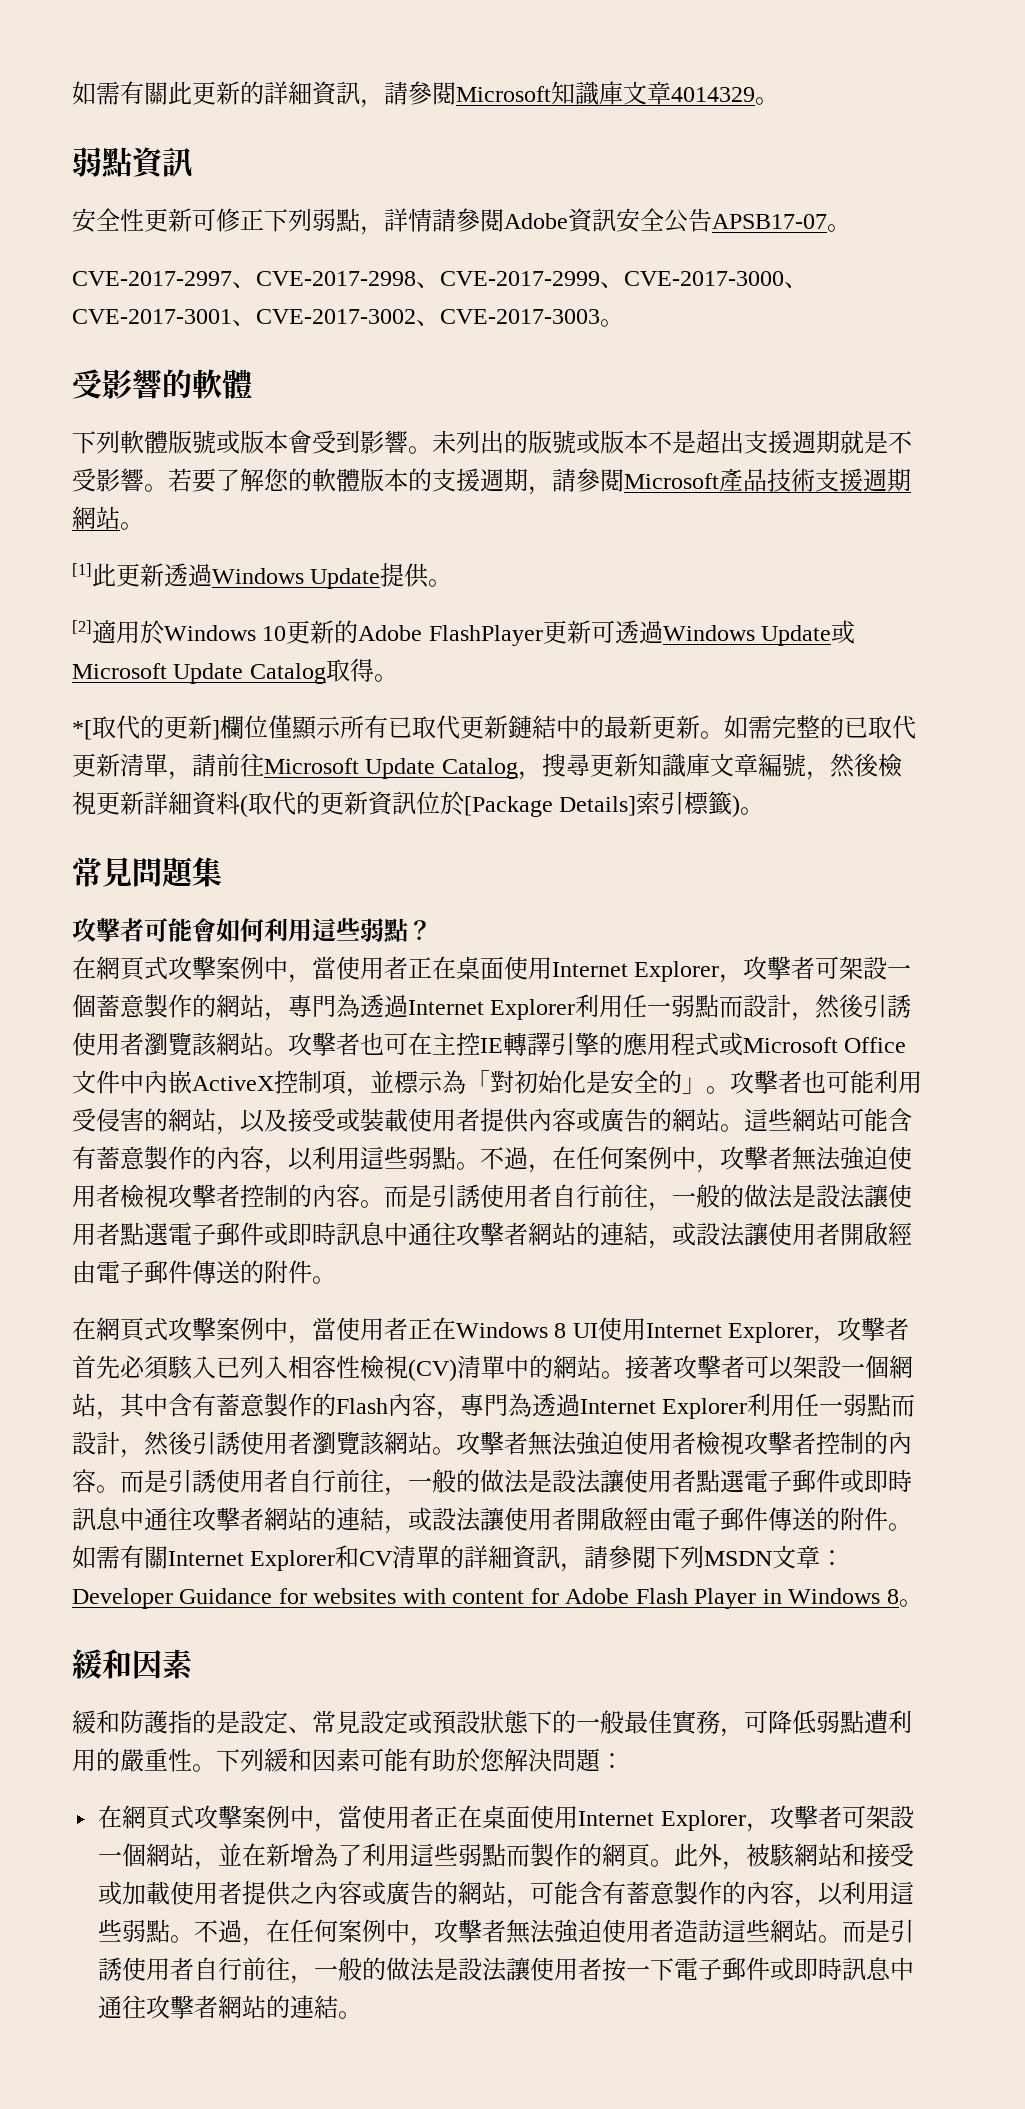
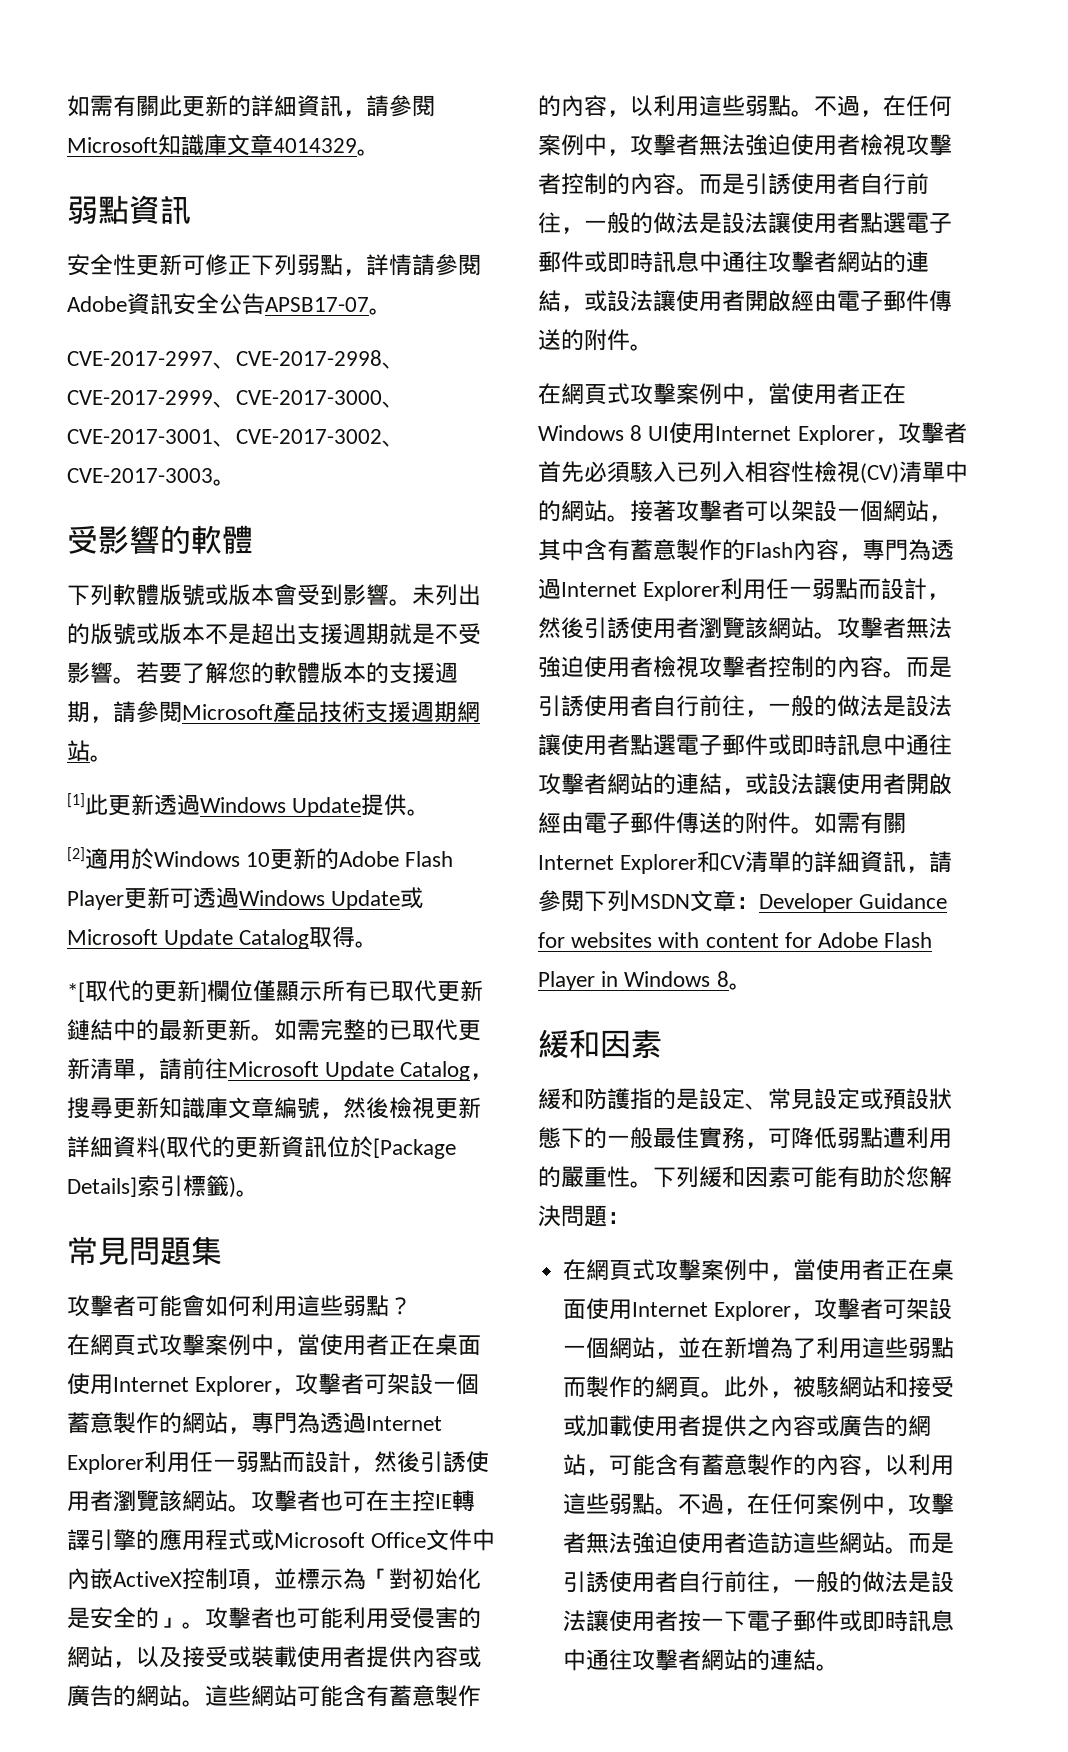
[428,625,543,646] FlashPlayer -> [405,851,454,867] [67,890,124,910] Flash Player

